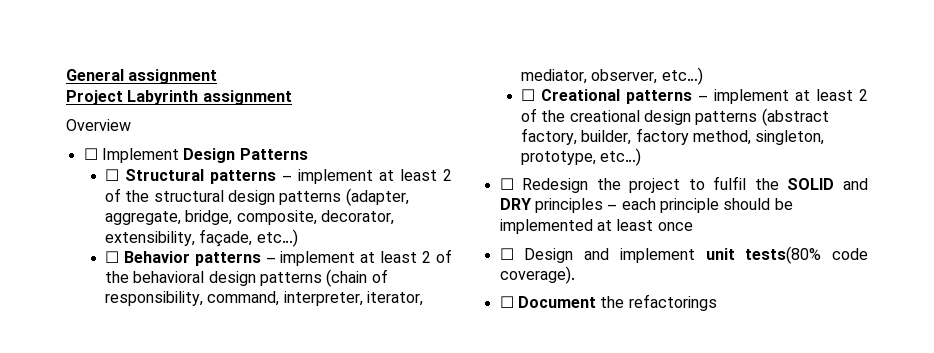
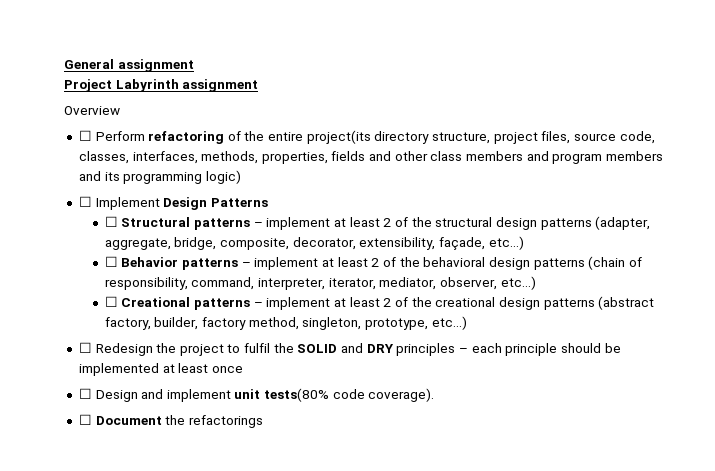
(131, 125) none -> [78,130,655,144] [78,151,663,164] [78,170,241,184] // ☐ Perform refactoring of the entire project(its directory structure, project files, source code, classes, interfaces, methods, properties, fields and other class members and program members and its programming logic)

